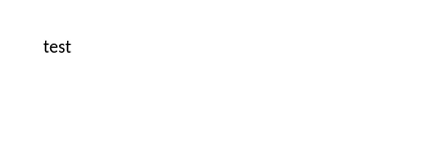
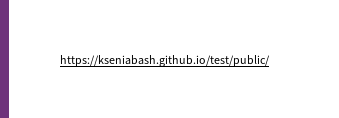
[43,40,72,53] test -> [60,55,270,67] https://kseniabash.github.io/test/public/

